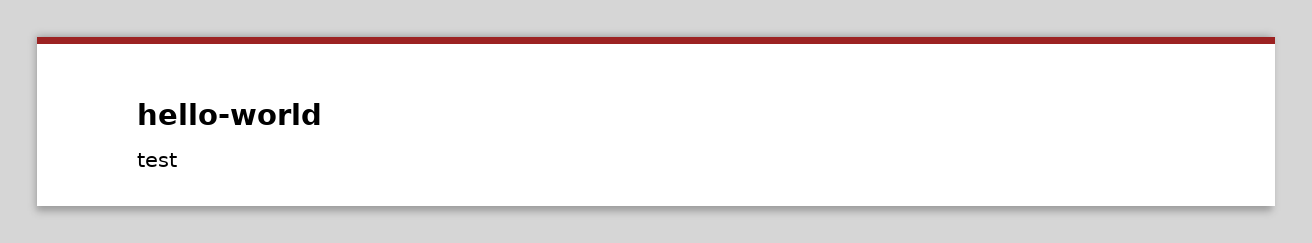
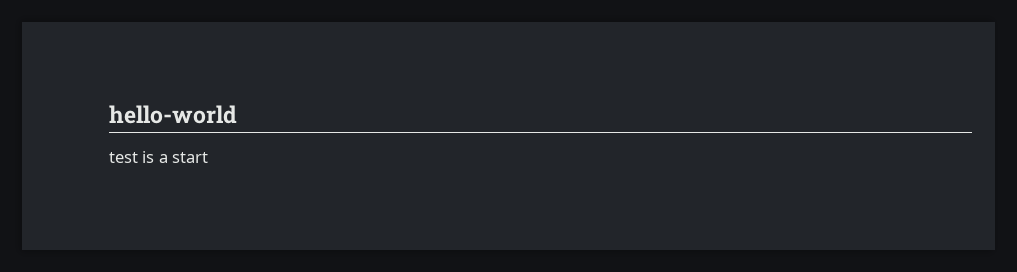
(177, 160) none -> [142,151,209,163] is a start

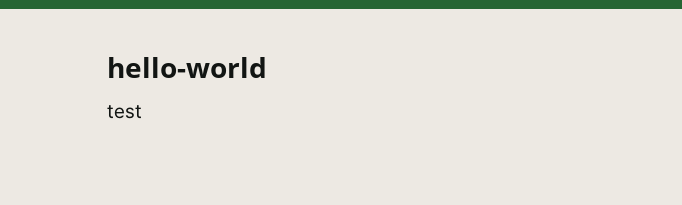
[142,151,209,163] is a start -> (142, 112) none

